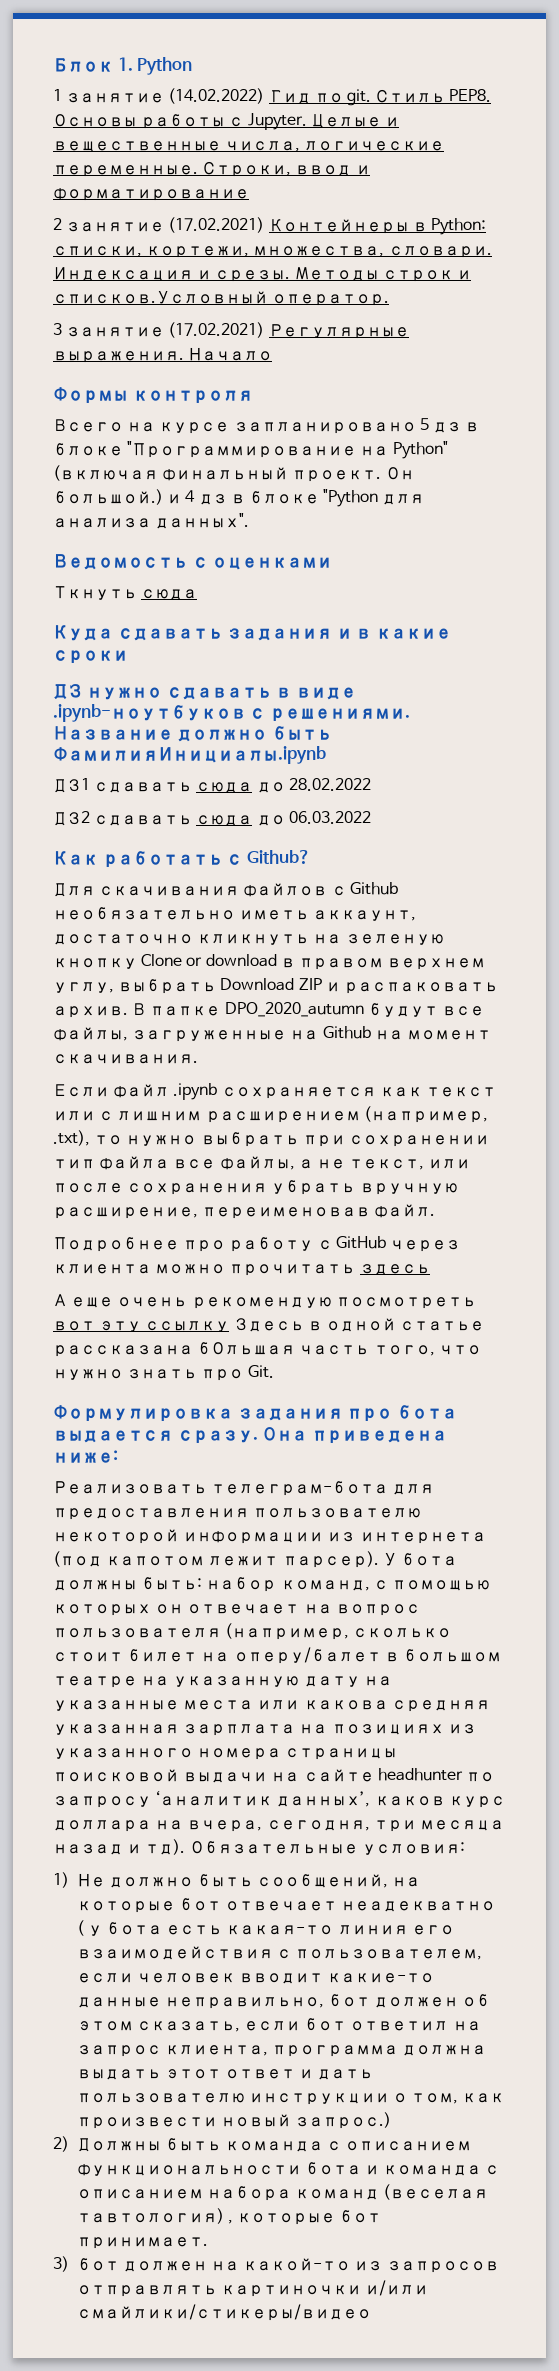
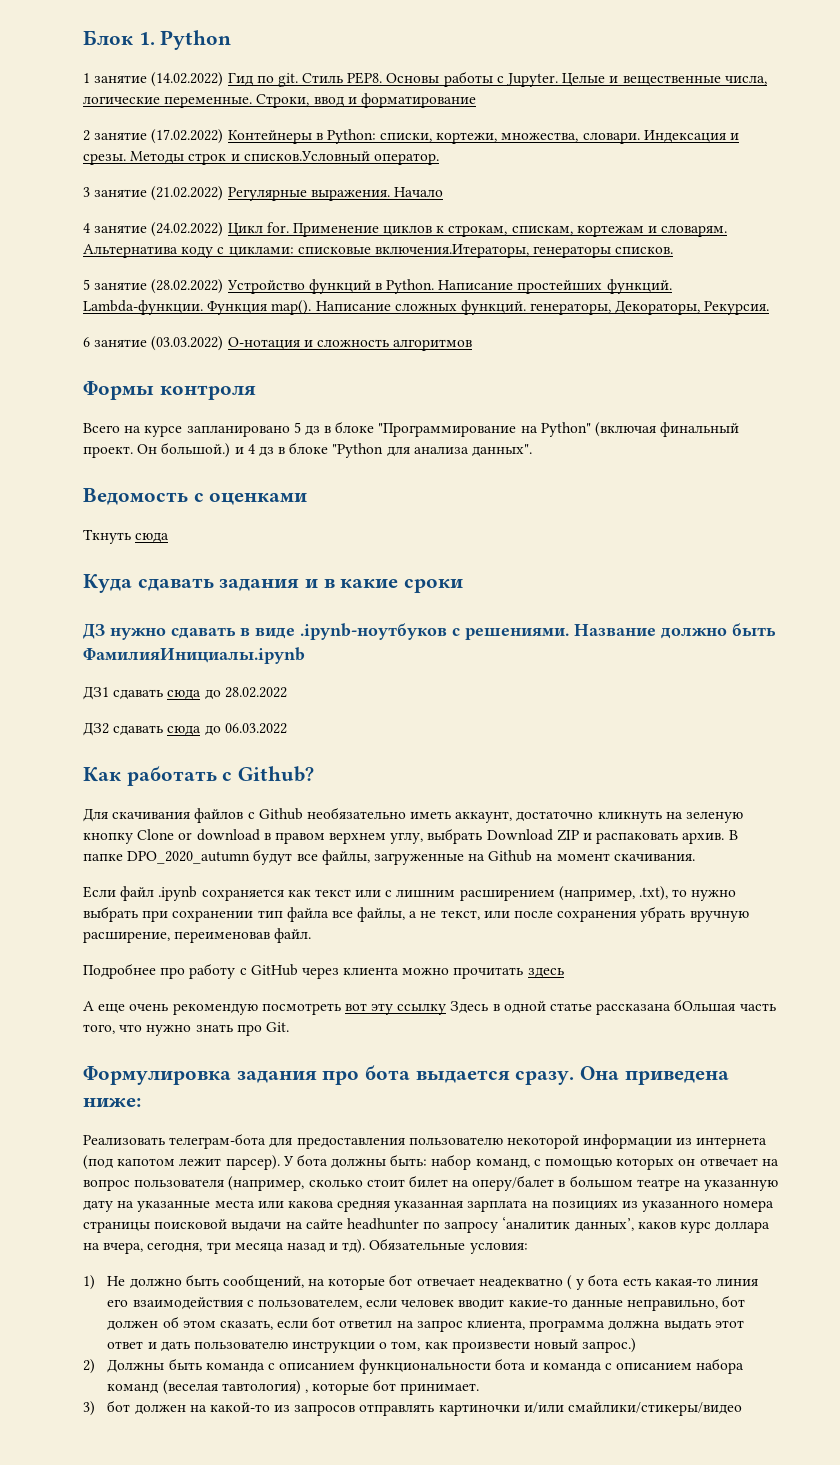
[168,217,265,233] (17.02.2021) -> [151,129,224,144] (17.02.2022)
[168,322,265,338] (17.02.2021) -> [151,186,224,201] (21.02.2022)
(273, 354) none -> [83,222,728,237] [83,244,674,258] [83,279,672,294] [83,300,770,315] [83,336,473,351] // 4 занятие (24.02.2022) Цикл for. Применение циклов к строкам, спискам, кортежам и словарям. Альтернатива коду с циклами: списковые включения.Итераторы, генераторы списков. // 5 занятие (28.02.2022) Устройство функций в Python. Написание простейших функций. Lambda-функции. Функция map(). Написание сложных функций. генераторы, Декораторы, Рекурсия. // 6 занятие (03.03.2022) O-нотация и сложность алгоритмов

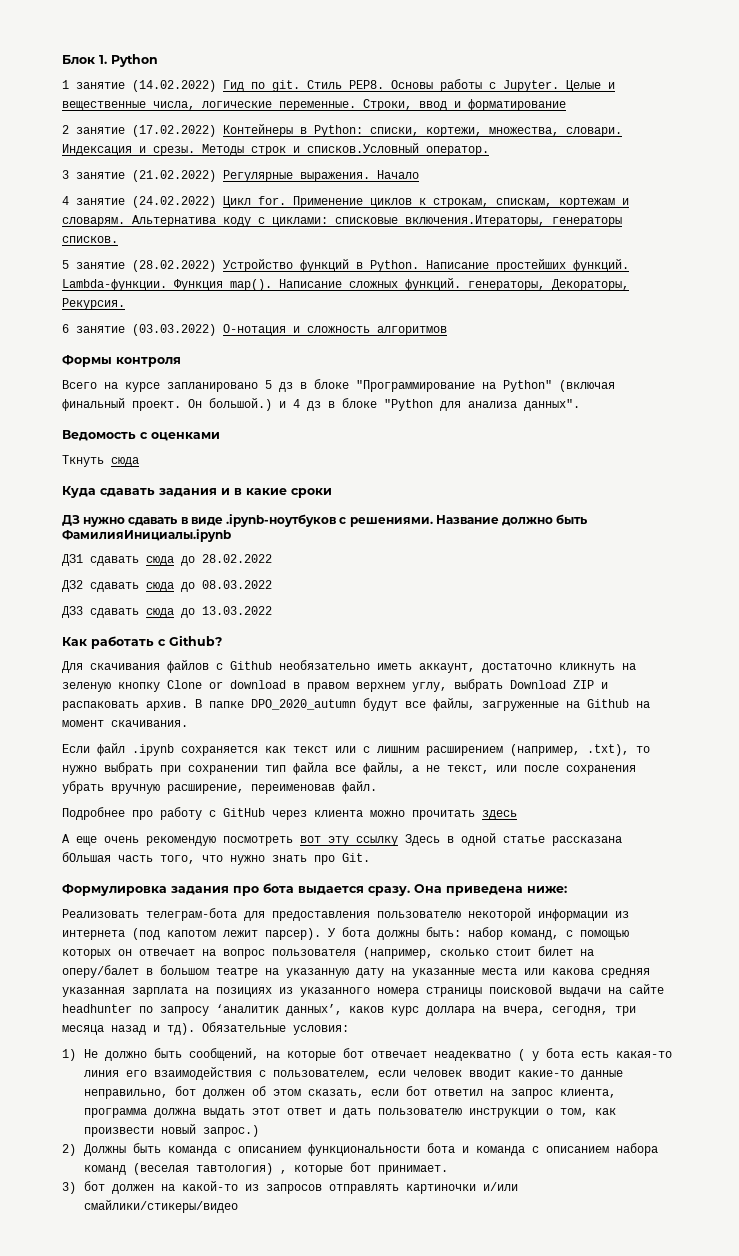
[224,723,287,734] 06.03.2022 -> [202,580,272,589] [62,606,272,618] 08.03.2022 // ДЗ3 сдавать сюда до 13.03.2022

